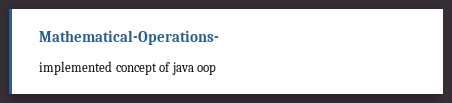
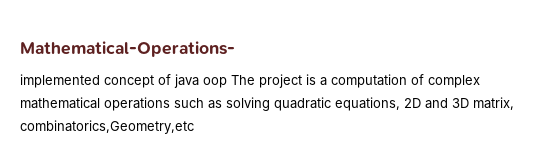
(217, 69) none -> [231,74,480,88] [20,97,514,111] [20,120,194,134] The project is a computation of complex mathematical operations such as solving quadratic equations, 2D and 3D matrix, combinatorics,Geometry,etc

